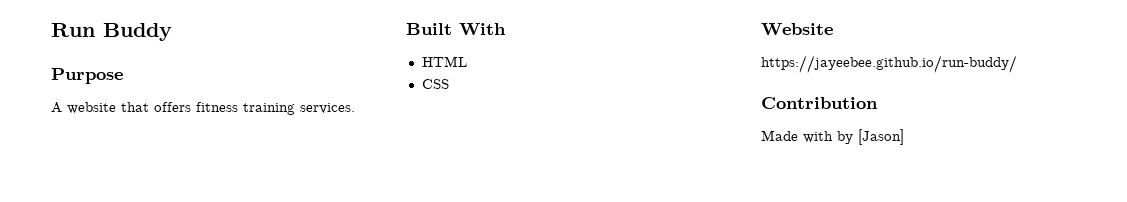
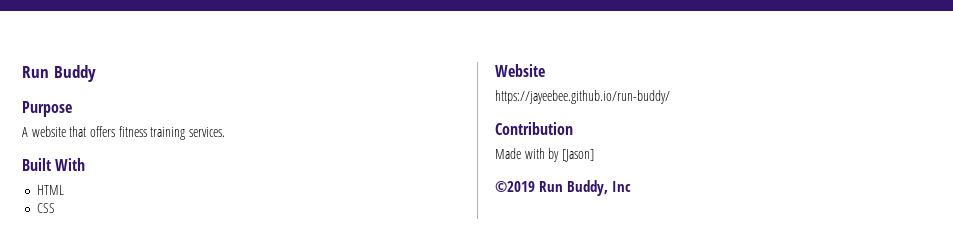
(904, 137) none -> [495,180,631,196] // ©2019 Run Buddy, Inc

